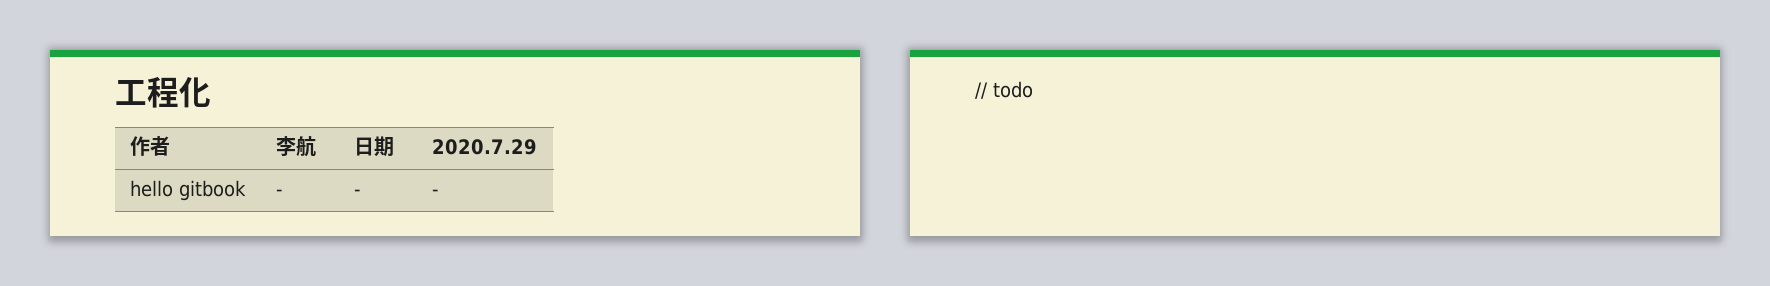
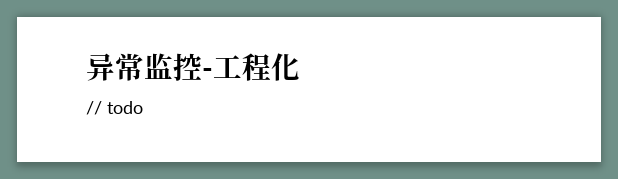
(115, 92) none -> [86,53,213,81] 异常监控-
[129,136,170,156] [275,136,316,157] [353,136,394,157] [431,139,537,155] [129,180,246,201] [275,189,283,196] [353,189,361,196] [431,189,439,196] // 作者 | 李航 | 日期 | 2020.7.29 // hello gitbook | - | - | - -> (300, 67) none

